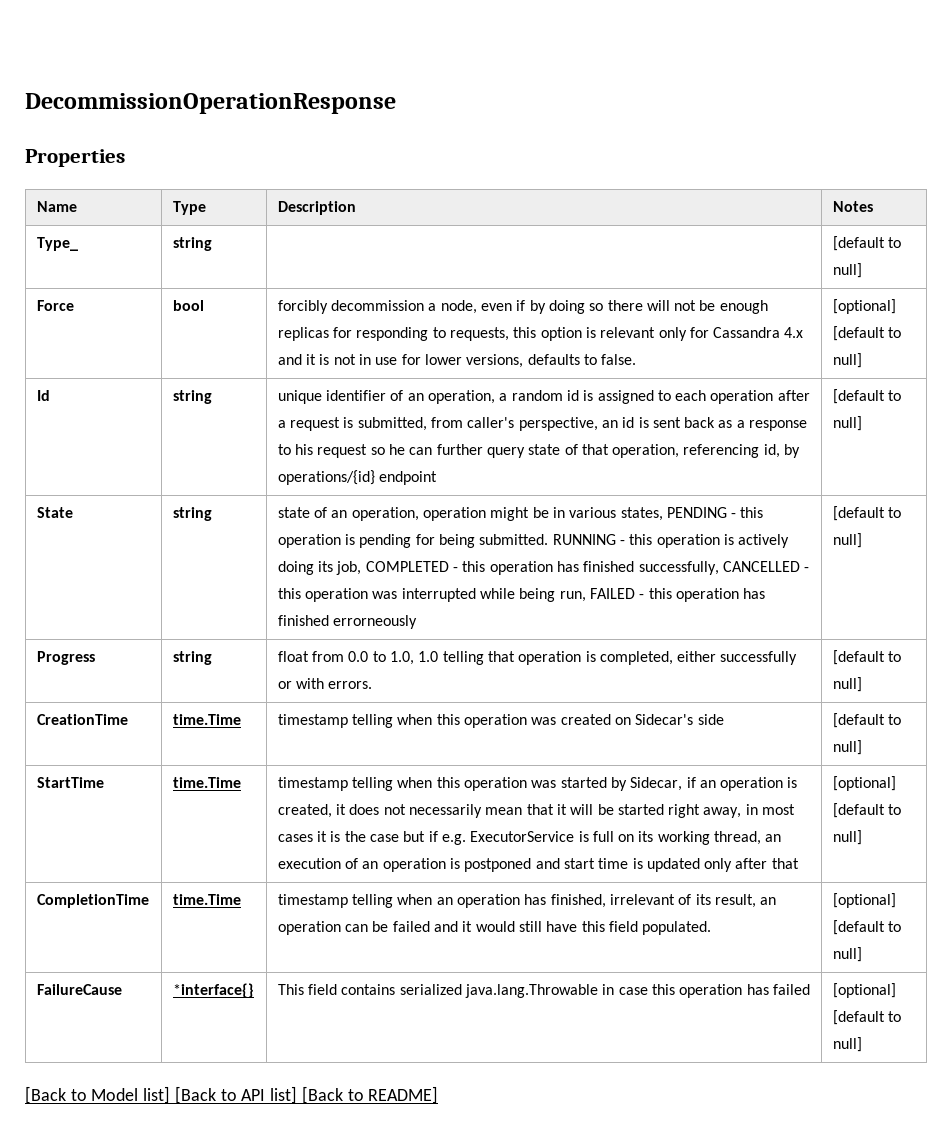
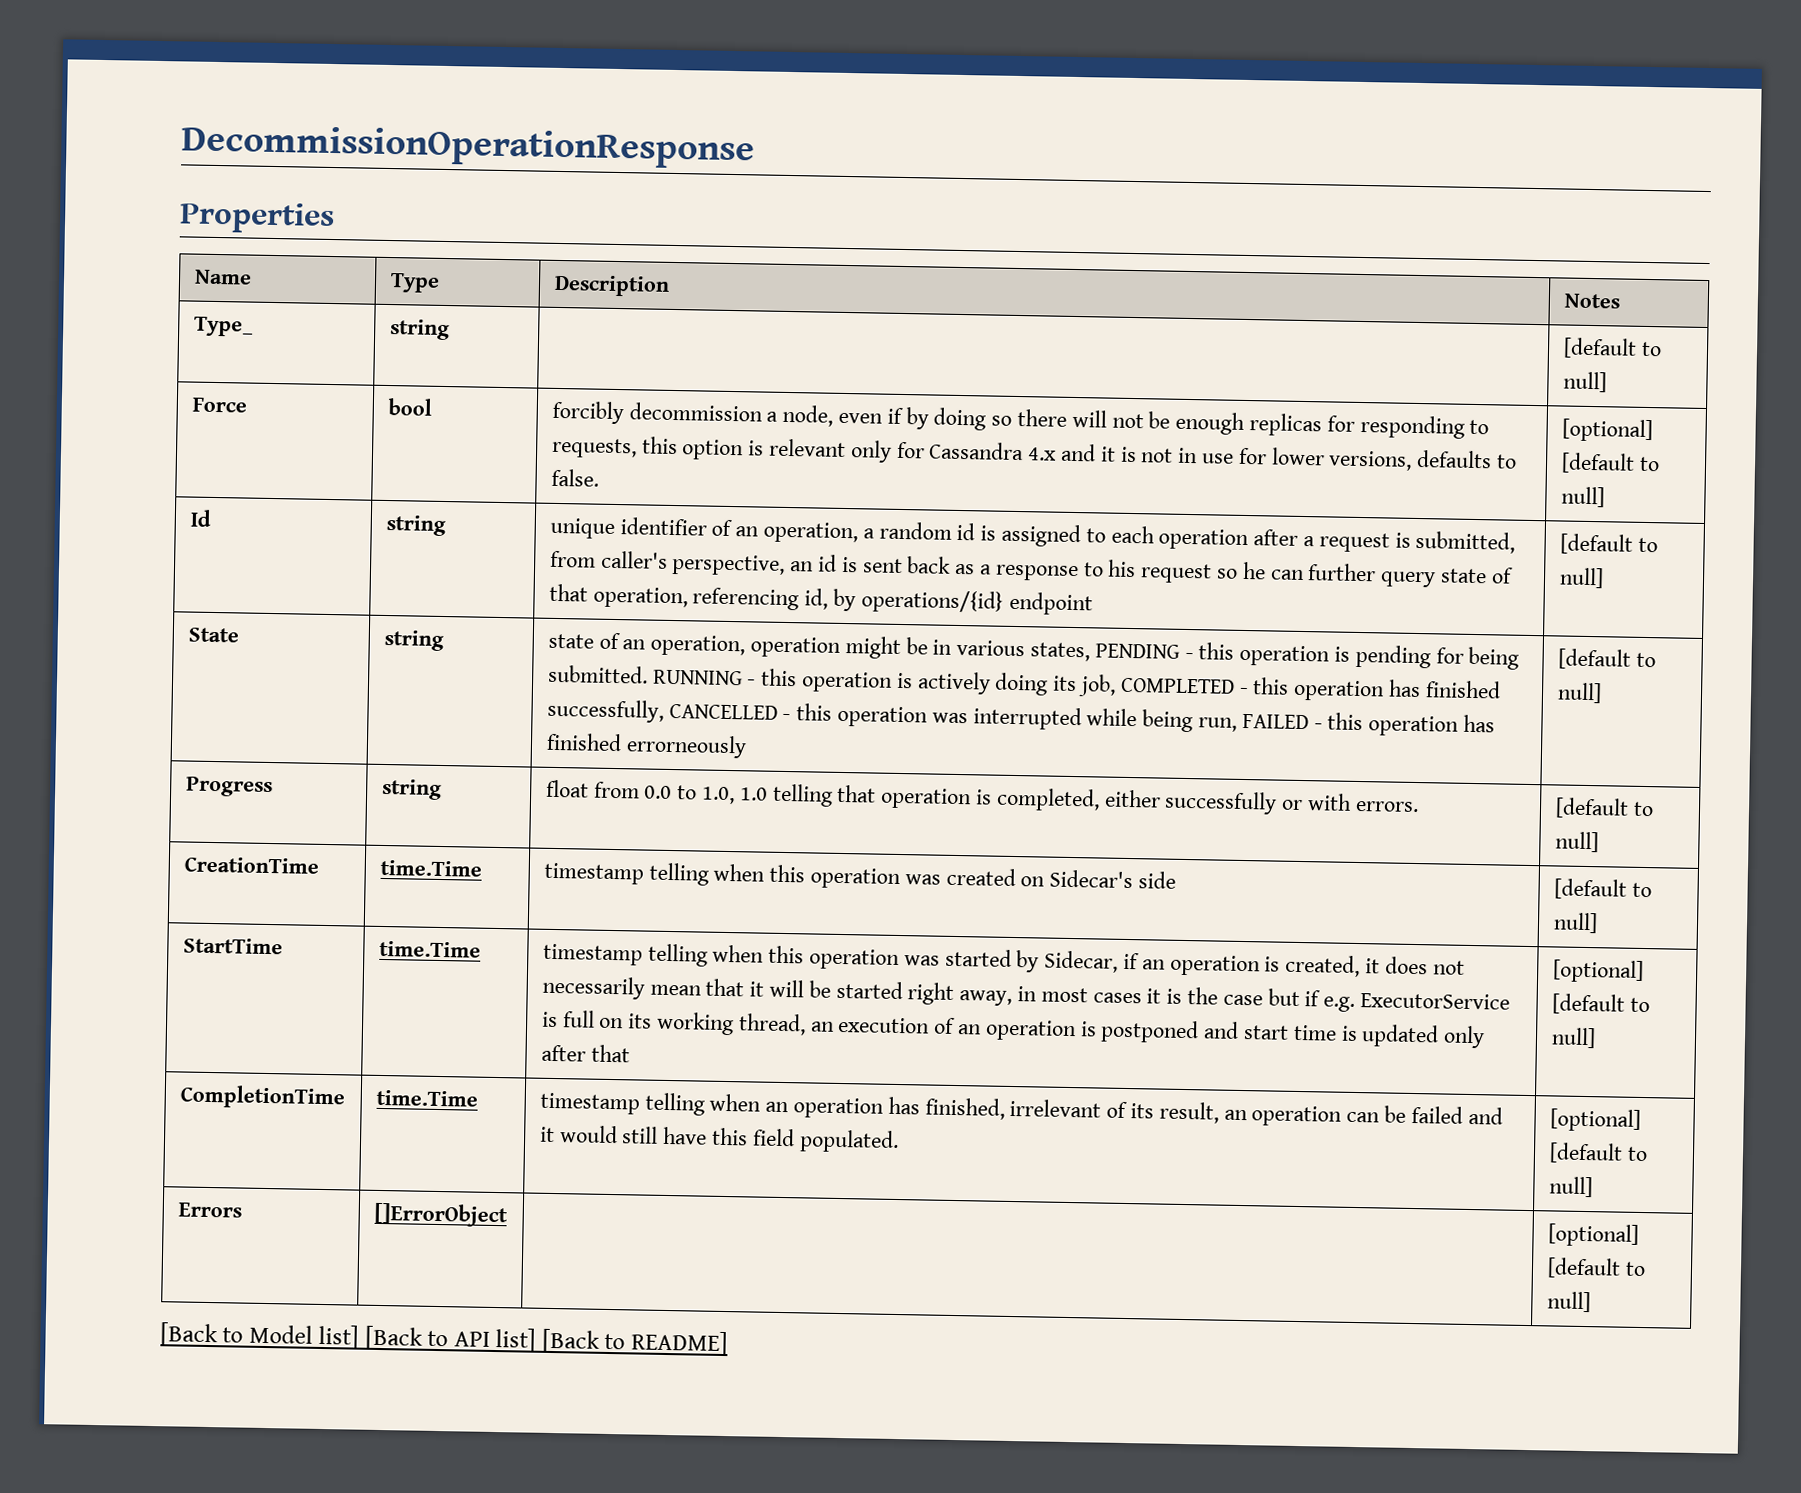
[36,984,122,995] [172,983,254,998] [277,984,810,998] FailureCause | *interface{} | This field contains serialized java.lang.Throwable in case this operation has failed -> [177,1202,242,1218] [373,1202,508,1228] Errors | []ErrorObject |

